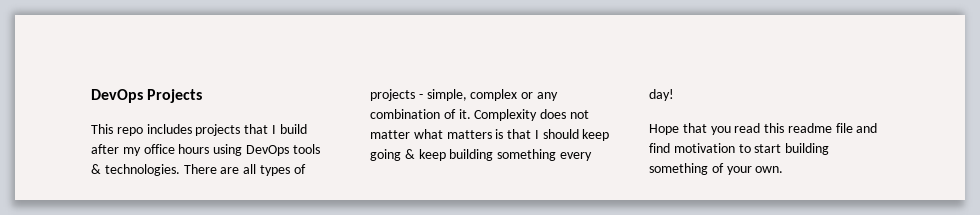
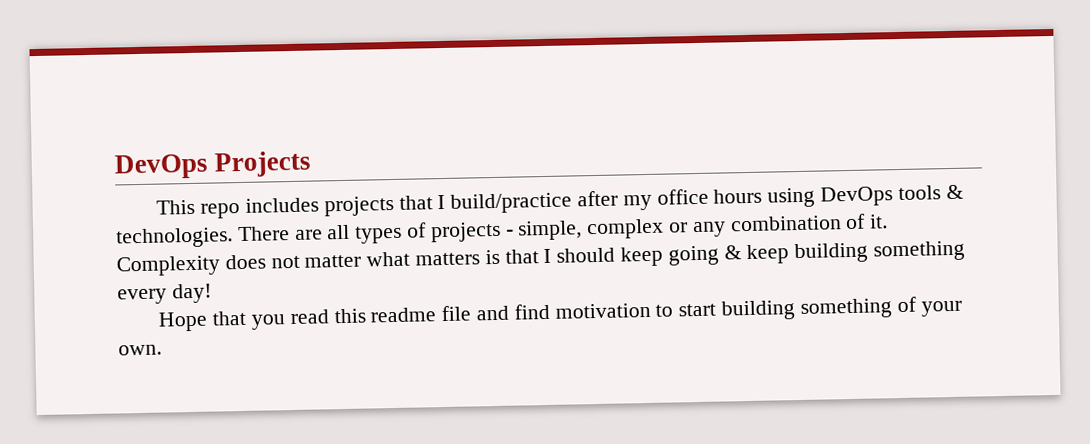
[279,124,307,134] build -> [450,192,573,214] build/practice

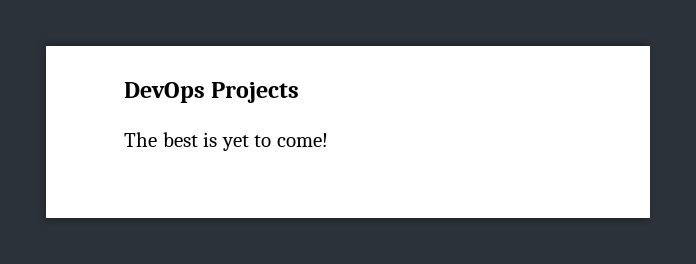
[156,184,964,219] [116,213,889,249] [116,240,966,277] [117,283,212,305] [158,296,962,332] [118,344,162,356] This repo includes projects that I build/practice after my office hours using DevOps tools & technologies. There are all types of projects - simple, complex or any combination of it. Complexity does not matter what matters is that I should keep going & keep building something every day! // Hope that you read this readme file and find motivation to start building something of your own. -> [124,132,328,151] The best is yet to come!

